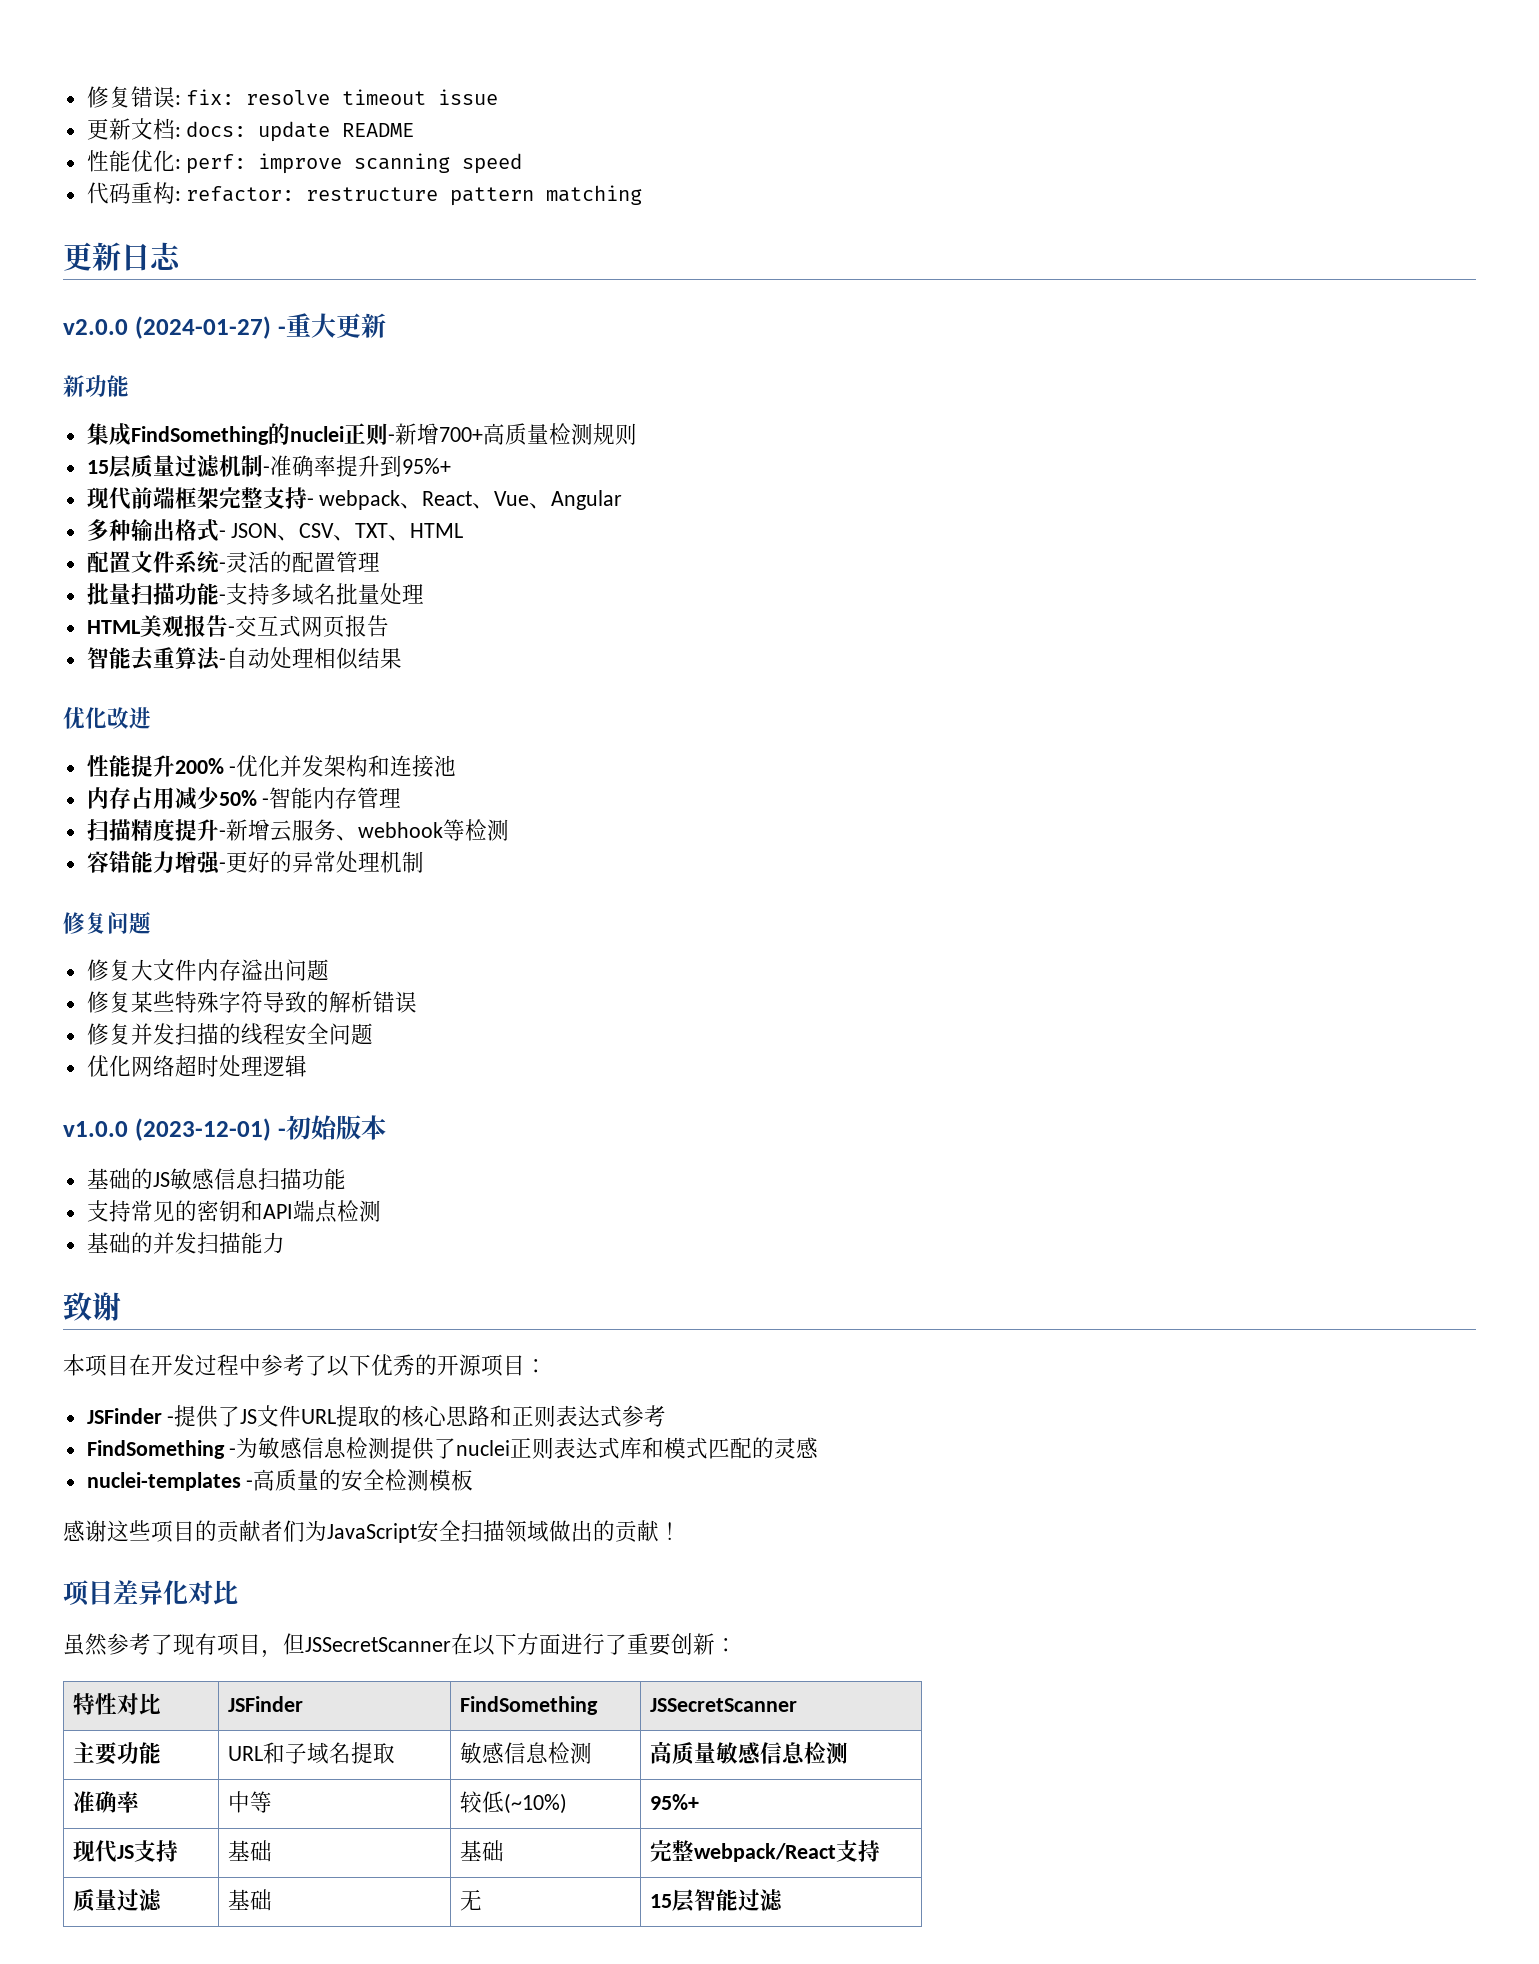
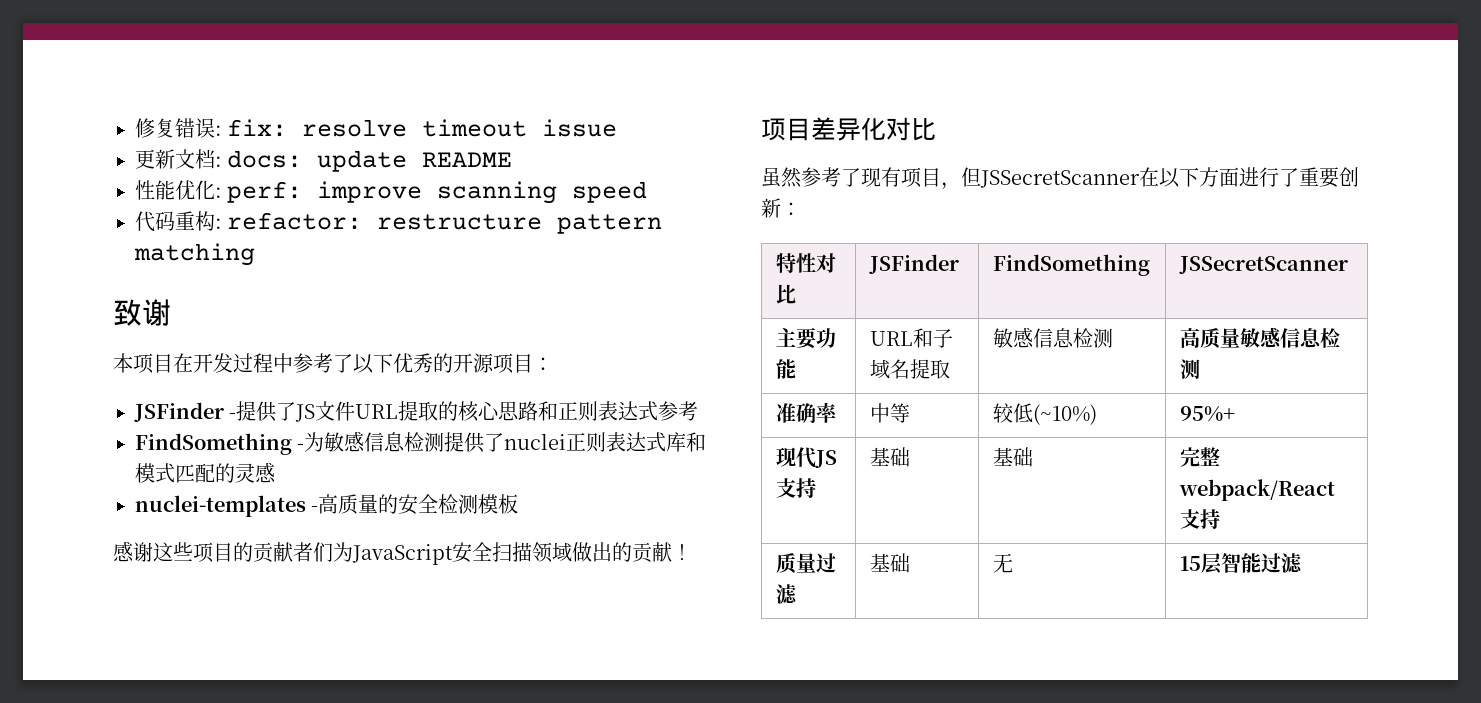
[63,242,182,271] [63,313,386,339] [63,375,129,397] [86,423,637,446] [86,455,451,478] [86,487,623,510] [86,519,464,542] [86,551,380,574] [86,583,424,605] [86,615,389,637] [86,647,402,671] [63,707,151,729] [86,755,457,777] [86,787,402,810] [86,819,509,842] [86,851,424,875] [63,911,151,934] [86,959,329,981] [86,991,417,1013] [86,1023,373,1046] [86,1055,307,1077] [63,1115,386,1141] [86,1168,346,1190] [86,1200,381,1223] [86,1232,285,1254] // 更新日志 // v2.0.0 (2024-01-27) -重大更新 // 新功能 // 集成FindSomething的nuclei正则-新增700+高质量检测规则 // 15层质量过滤机制-准确率提升到95%+ // 现代前端框架完整支持- webpack、React、Vue、Angular // 多种输出格式- JSON、CSV、TXT、HTML // 配置文件系统-灵活的配置管理 // 批量扫描功能-支持多域名批量处理 // HTML美观报告-交互式网页报告 // 智能去重算法-自动处理相似结果 // 优化改进 // 性能提升200% -优化并发架构和连接池 // 内存占用减少50% -智能内存管理 // 扫描精度提升-新增云服务、webhook等检测 // 容错能力增强-更好的异常处理机制 // 修复问题 // 修复大文件内存溢出问题 // 修复某些特殊字符导致的解析错误 // 修复并发扫描的线程安全问题 // 优化网络超时处理逻辑 // v1.0.0 (2023-12-01) -初始版本 // 基础的JS敏感信息扫描功能 // 支持常见的密钥和API端点检测 // 基础的并发扫描能力 -> (255, 254) none

